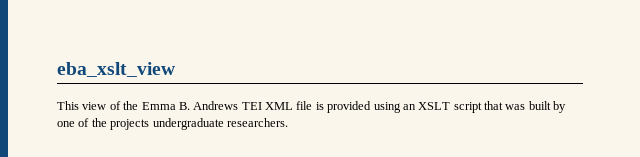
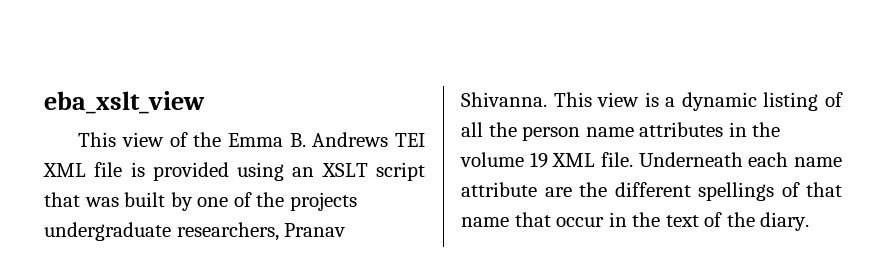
[226,118,288,127] researchers. -> [176,222,346,241] [461,92,843,111] [461,122,781,141] [460,152,842,168] [461,182,842,201] [461,212,810,231] researchers, Pranav Shivanna. This view is a dynamic listing of all the person name attributes in the volume 19 XML file. Underneath each name attribute are the different spellings of that name that occur in the text of the diary.

